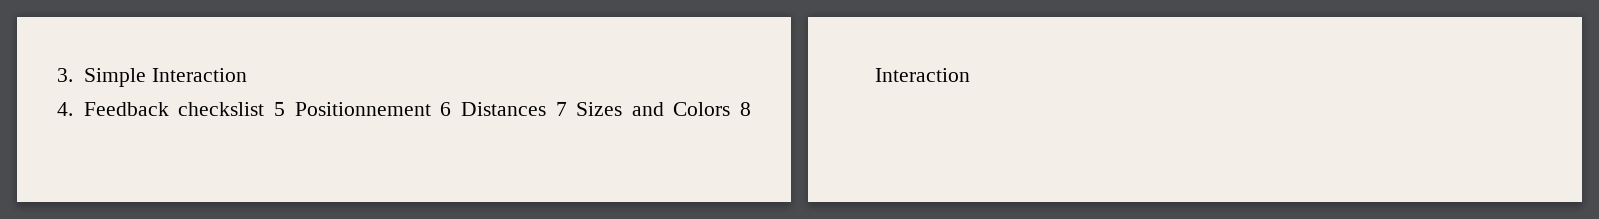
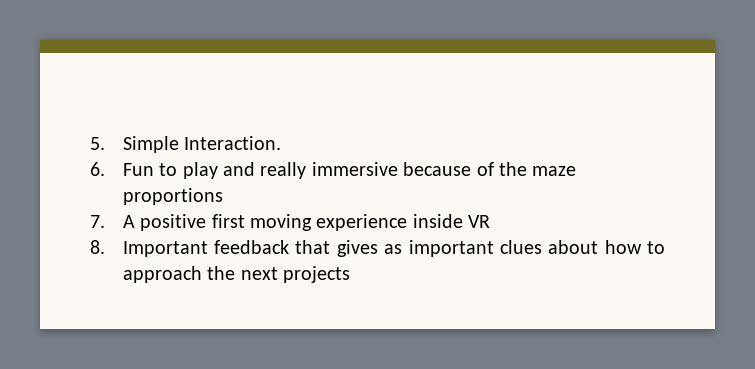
[57,68,247,87] [57,102,751,116] [874,68,970,82] 3. Simple Interaction // 4. Feedback checkslist 5 Positionnement 6 Distances 7 Sizes and Colors 8 Interaction -> [90,136,282,153] [90,162,577,179] [122,188,223,205] [90,214,491,231] [90,240,665,257] [122,266,350,283] 5. Simple Interaction. // 6. Fun to play and really immersive because of the maze proportions // 7. A positive first moving experience inside VR // 8. Important feedback that gives as important clues about how to approach the next projects

